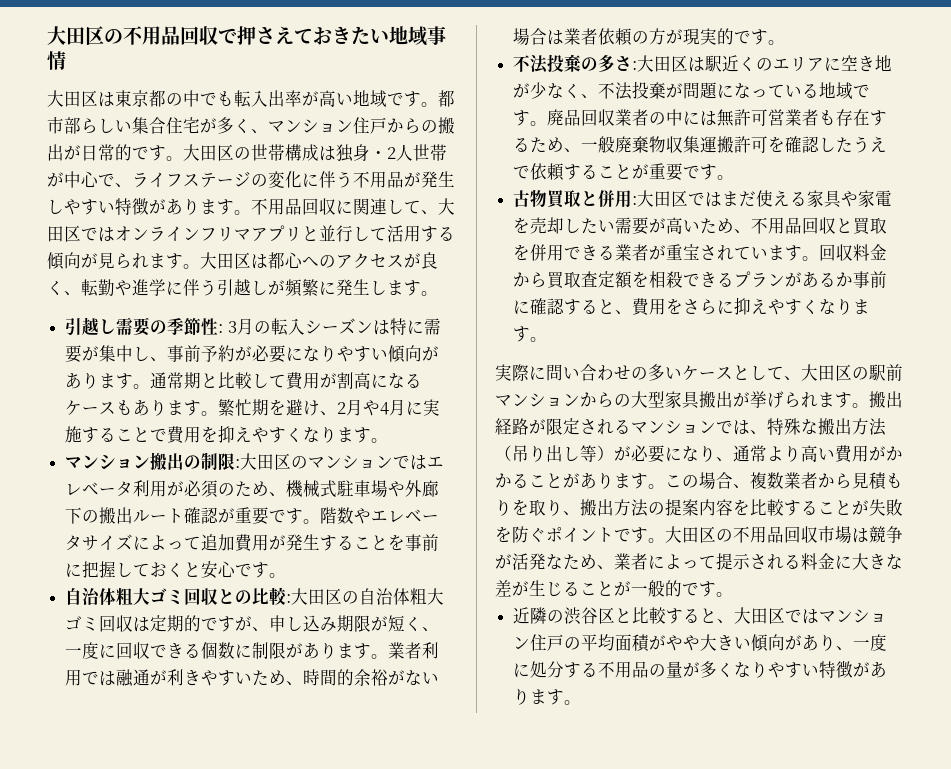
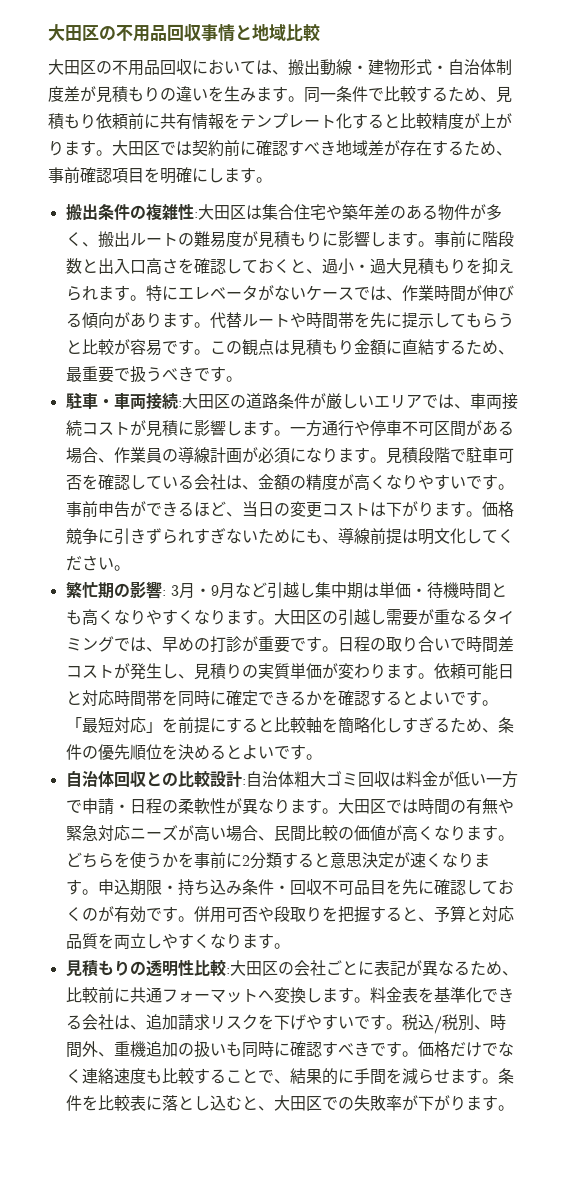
[47,26,446,46] [47,51,66,70] [47,90,455,108] [47,117,455,134] [47,144,447,162] [47,171,455,188] [47,197,455,216] [47,225,455,242] [47,252,438,270] [47,279,438,297] [65,317,441,336] [65,345,440,363] [65,372,423,390] [65,399,441,417] [65,425,389,444] [65,452,445,470] [65,480,440,498] [65,507,440,525] [65,534,440,552] [65,561,237,579] 大田区の不用品回収で押さえておきたい地域事情 // 大田区は東京都の中でも転入出率が高い地域です。都市部らしい集合住宅が多く、マンション住戸からの搬出が日常的です。大田区の世帯構成は独身・2人世帯が中心で、ライフステージの変化に伴う不用品が発生しやすい特徴があります。不用品回収に関連して、大田区ではオンラインフリマアプリと並行して活用する傾向が見られます。大田区は都心へのアクセスが良く、転勤や進学に伴う引越しが頻繁に発生します。 // 引越し需要の季節性: 3月の転入シーズンは特に需要が集中し、事前予約が必要になりやすい傾向があります。通常期と比較して費用が割高になるケースもあります。繁忙期を避け、2月や4月に実施することで費用を抑えやすくなります。 // マンション搬出の制限:大田区のマンションではエレベータ利用が必須のため、機械式駐車場や外廊下の搬出ルート確認が重要です。階数やエレベータサイズによって追加費用が発生することを事前に把握しておくと安心 -> [48,24,320,42] [48,59,512,76] [48,86,512,103] [48,113,512,130] [48,140,512,157] [48,167,272,184] [65,203,502,221] [65,231,514,248] [65,258,514,275] [65,285,514,302] [65,312,514,329] [65,339,514,356] [65,366,242,383] [65,392,518,410] [65,420,514,437] [65,446,514,464] [65,474,514,491] [65,501,514,518] [65,527,514,545] [65,555,130,571] [65,581,507,599] [65,609,514,626] [65,636,514,653] [65,663,514,680] [65,690,498,707] [65,717,514,734] [65,744,274,760] 大田区の不用品回収事情と地域比較 // 大田区の不用品回収においては、搬出動線・建物形式・自治体制度差が見積もりの違いを生みます。同一条件で比較するため、見積もり依頼前に共有情報をテンプレート化すると比較精度が上がります。大田区では契約前に確認すべき地域差が存在するため、事前確認項目を明確にします。 // 搬出条件の複雑性:大田区は集合住宅や築年差のある物件が多く、搬出ルートの難易度が見積もりに影響します。事前に階段数と出入口高さを確認しておくと、過小・過大見積もりを抑えられます。特にエレベータがないケースでは、作業時間が伸びる傾向があります。代替ルートや時間帯を先に提示してもらうと比較が容易です。この観点は見積もり金額に直結するため、最重要で扱うべきです。 // 駐車・車両接続:大田区の道路条件が厳しいエリアでは、車両接続コストが見積に影響します。一方通行や停車不可区間がある場合、作業員の導線計画が必須になります。見積段階で駐車可否を確認している会社は、金額の精度が高くなりやすいです。事前申告ができるほど、当日の変更コストは下がります。価格競争に引きずられすぎないためにも、導線前提は明文化してください。 // 繁忙期の影響: 3月・9月など引越し集中期は単価・待機時間とも高くなりやすくなります。大田区の引越し需要が重なるタイミングでは、早めの打診が重要です。日程の取り合いで時間差コストが発生し、見積りの実質単価が変わります。依頼可能日と対応時間帯を同時に確定できるかを確認するとよいです。「最短対応」を前提にすると比較軸を簡略化しすぎるため、条件の優先順位を決めるとよい
[116,588,185,605] 粗大ゴミ -> (114, 779) none
[286,588,360,605] :大田区の -> [209,771,246,788] 設計:
[150,615,440,632] [65,642,440,659] [65,669,440,687] [513,28,786,46] [513,54,893,74] [513,81,871,100] [513,109,888,127] [513,136,888,153] [513,163,735,181] [513,190,893,209] [513,217,888,235] [513,244,888,261] [513,271,888,289] [513,297,871,316] [513,326,548,342] [495,364,903,381] [495,391,903,409] [495,418,886,436] [495,445,903,463] [495,472,903,490] [495,499,903,517] [495,526,903,543] [495,553,903,570] [495,580,733,597] [513,607,888,625] [513,634,888,652] [513,660,888,679] 定期的ですが、申し込み期限が短く、一度に回収できる個数に制限があります。業者利用では融通が利きやすいため、時間的余裕がない場合は業者依頼の方が現実的です。 // 不法投棄の多さ:大田区は駅近くのエリアに空き地が少なく、不法投棄が問題になっている地域です。廃品回収業者の中には無許可営業者も存在するため、一般廃棄物収集運搬許可を確認したうえで依頼することが重要です。 // 古物買取と併用:大田区ではまだ使える家具や家電を売却したい需要が高いため、不用品回収と買取を併用できる業者が重宝されています。回収料金から買取査定額を相殺できるプランがあるか事前に確認すると、費用をさらに抑えやすくなります。 // 実際に問い合わせの多いケースとして、大田区の駅前マンションからの大型家具搬出が挙げられます。搬出経路が限定されるマンションでは、特殊な搬出方法（吊り出し等）が必要になり、通常より高い費用がかかることがあります。この場合、複数業者から見積もりを取り、搬出方法の提案内容を比較することが失敗を防ぐポイントです。大田区の不用品回収市場は競争が活発なため、業者によって提示される料金に大きな差が生じることが一般的です。 // 近隣の渋谷区と比較すると、大田区ではマンション住戸の平均面積がやや大きい傾向があり、一度に処分する不用品の量が多くなりやすい特徴があ -> [405,771,518,788] [65,798,514,815] [65,824,514,842] [65,852,490,869] [65,879,514,896] [65,905,514,923] [65,933,290,950] [65,959,518,977] [65,987,514,1004] [65,1014,506,1034] [65,1041,514,1058] [65,1068,514,1085] [65,1095,450,1111] 料金が低い一方で申請・日程の柔軟性が異なります。大田区では時間の有無や緊急対応ニーズが高い場合、民間比較の価値が高くなります。どちらを使うかを事前に2分類すると意思決定が速くなります。申込期限・持ち込み条件・回収不可品目を先に確認しておくのが有効です。併用可否や段取りを把握すると、予算と対応品質を両立しやすくなります。 // 見積もりの透明性比較:大田区の会社ごとに表記が異なるため、比較前に共通フォーマットへ変換します。料金表を基準化できる会社は、追加請求リスクを下げやすいです。税込/税別、時間外、重機追加の扱いも同時に確認すべきです。価格だけでなく連絡速度も比較することで、結果的に手間を減らせます。条件を比較表に落とし込むと、大田区での失敗率が下が

